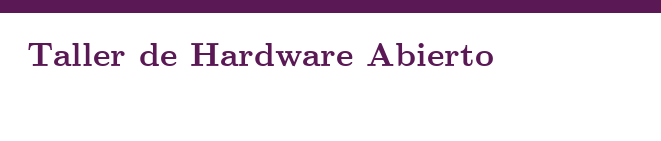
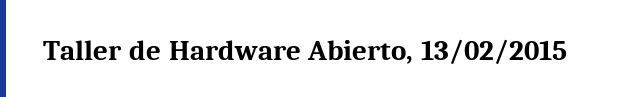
[366,43,494,66] Abierto -> [307,39,568,65] Abierto, 13/02/2015

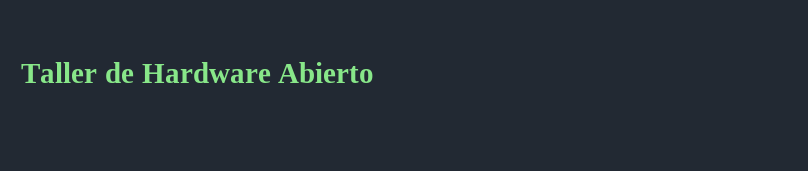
[307,39,568,65] Abierto, 13/02/2015 -> [278,62,375,83] Abierto

